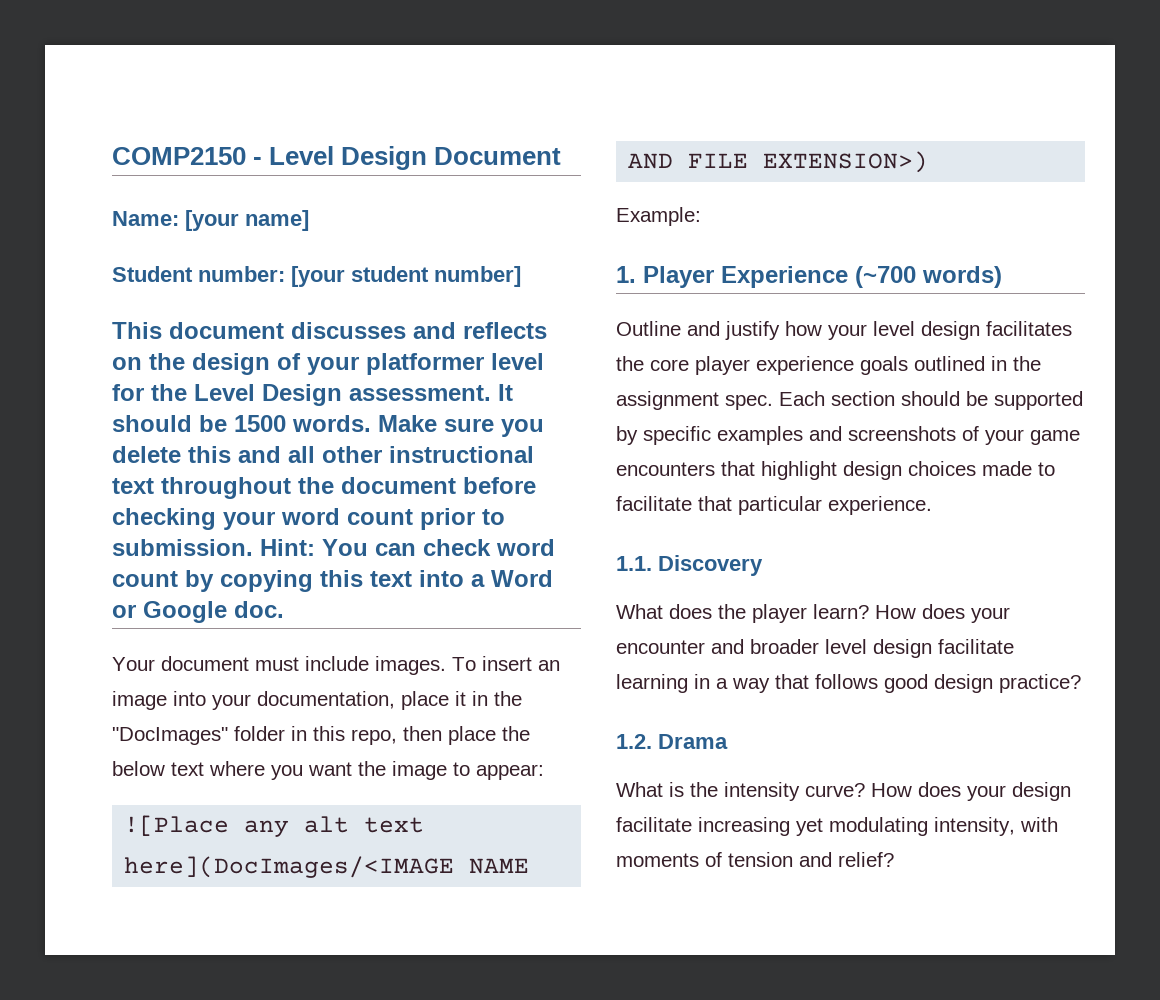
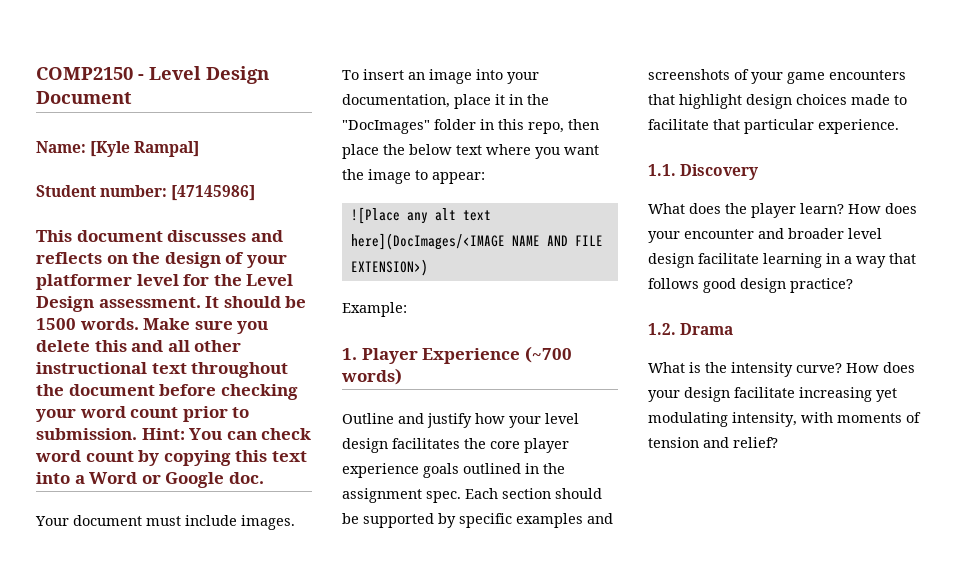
[185,210,309,231] [your name] -> [90,141,200,157] [Kyle Rampal]
[291,266,521,287] [your student number] -> [171,185,256,201] [47145986]

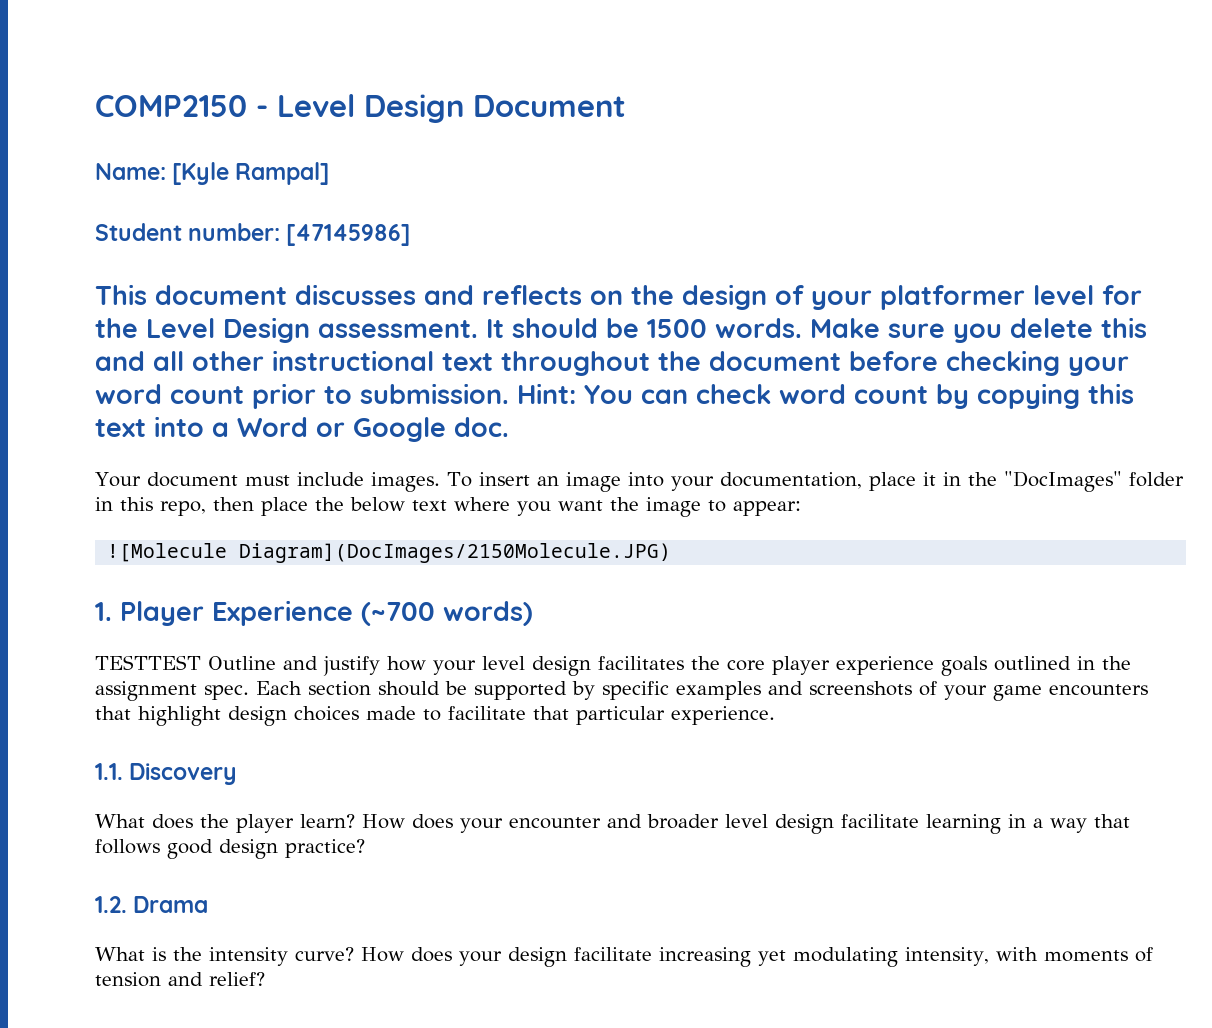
[350,207,491,224] [350,233,603,250] [350,259,428,276] [342,302,407,317] ![Place any alt text here](DocImages/<IMAGE NAME AND FILE EXTENSION>) // Example: -> [107,543,672,563] ![Molecule Diagram](DocImages/2150Molecule.JPG)
(402, 376) none -> [95,655,201,670] TESTTEST

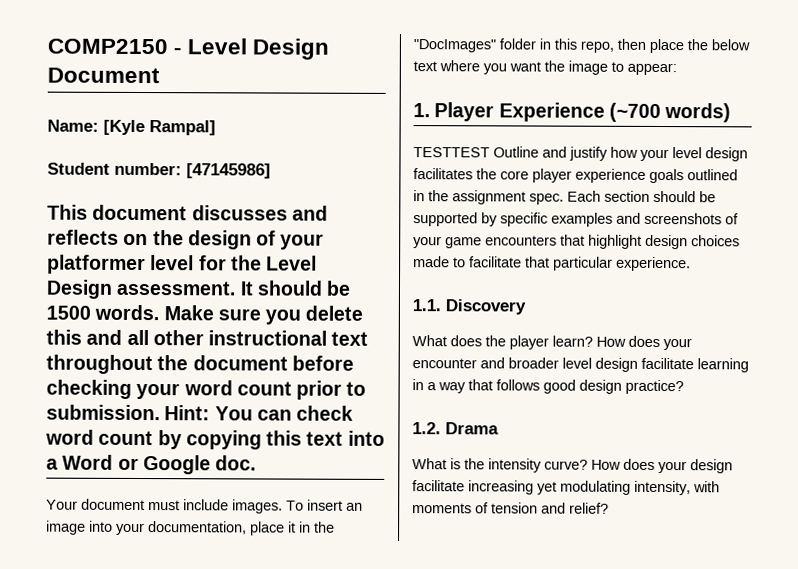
[107,543,672,563] // ![Molecule Diagram](DocImages/2150Molecule.JPG) -> (677, 69) none

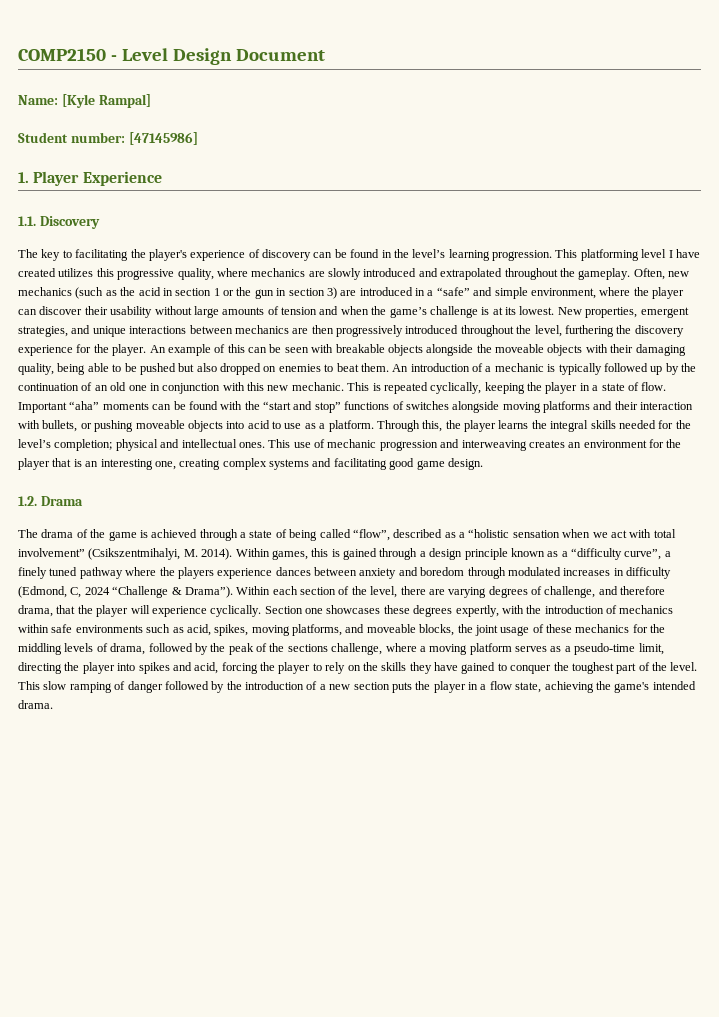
[47,204,328,221] [47,229,325,250] [47,254,318,275] [46,279,352,299] [46,304,364,325] [46,329,369,346] [46,354,354,375] [46,379,367,400] [46,404,354,421] [45,429,385,450] [46,454,257,475] [46,498,363,514] [46,520,335,536] [413,38,750,54] [413,60,677,76] [413,102,732,123] [413,146,748,162] [413,168,738,184] [413,190,716,205] [413,212,739,227] [413,234,740,250] [413,256,691,272] [412,299,526,315] [412,335,692,351] [412,357,749,373] [412,379,684,395] [412,422,499,435] [412,458,733,474] [412,480,720,496] [412,502,609,514] This document discusses and reflects on the design of your platformer level for the Level Design assessment. It should be 1500 words. Make sure you delete this and all other instructional text throughout the document before checking your word count prior to submission. Hint: You can check word count by copying this text into a Word or Google doc. // Your document must include images. To insert an image into your documentation, place it in the "DocImages" folder in this repo, then place the below text where you want the image to appear: // 1. Player Experience (~700 words) // TESTTEST Outline and justify how your level design facilitates the core player experience goals outlined in the assignment spec. Each section should be supported by specific examples and screenshots of your game encounters that highlight design choices made to facilitate that particular experience. // 1.1. Discovery // What does the player learn? How does your encounter and broader level design facilitate learning in a way that follows good design practice? // 1.2. Drama // What is the intensity curve? How does your design facilitate increasing yet modulating intensity, with moments of tension and relief? -> [18,171,162,186] [18,216,100,229] [18,249,700,261] [18,268,689,280] [18,287,684,299] [18,306,689,318] [18,325,684,337] [18,344,686,356] [18,363,696,375] [18,382,667,394] [18,401,694,413] [18,420,691,432] [18,439,682,451] [18,458,483,470] [18,496,83,506] [18,529,676,541] [18,548,671,560] [18,567,671,579] [18,586,666,598] [18,605,674,617] [18,624,666,636] [18,643,664,655] [18,662,698,674] [18,681,696,693] [18,700,53,709] 1. Player Experience // 1.1. Discovery // The key to facilitating the player's experience of discovery can be found in the level’s learning progression. This platforming level I have created utilizes this progressive quality, where mechanics are slowly introduced and extrapolated throughout the gameplay. Often, new mechanics (such as the acid in section 1 or the gun in section 3) are introduced in a “safe” and simple environment, where the player can discover their usability without large amounts of tension and when the game’s challenge is at its lowest. New properties, emergent strategies, and unique interactions between mechanics are then progressively introduced throughout the level, furthering the discovery experience for the player. An example of this can be seen with breakable objects alongside the moveable objects with their damaging quality, being able to be pushed but also dropped on enemies to beat them. An introduction of a mechanic is typically followed up by the continuation of an old one in conjunction with this new mechanic. This is repeated cyclically, keeping the player in a state of flow. Important “aha” moments can be found with the “start and stop” functions of switches alongside moving platforms and their interaction with bullets, or pushing moveable objects into acid to use as a platform. Through this, the player learns the integral skills needed for the level’s completion; physical and intellectual ones. This use of mechanic progression and interweaving creates an environment for the player that is an interesting one, creating complex systems and facilitating good game design. // 1.2. Drama // The drama of the game is achieved through a state of being called “flow”, described as a “holistic sensation when we act with total involvement” (Csikszentmihalyi, M. 2014). Within games, this is gained through a design principle known as a “difficulty curve”, a finely tuned pathway where the players experience dances between anxiety and boredom through modulated increases in difficulty (Edmond, C, 2024 “Challenge & Drama”). Within each section of the level, there are varying degrees of challenge, and therefore drama, that the player will experience cyclically. Section one showcases these degrees expertly, with the introduction of mechanics within safe environments such as acid, spikes, moving platforms, and moveable blocks, the joint usage of these mechanics for the middling levels of drama, followed by the peak of the sections challenge, where a moving platform serves as a pseudo-time limit, directing the player into spikes and acid, forcing the player to rely on the skills they have gained to conquer the toughest part of the level. This slow ramping of danger followed by the introduction of a new section puts the player in a flow state, achieving the game's intended drama.

